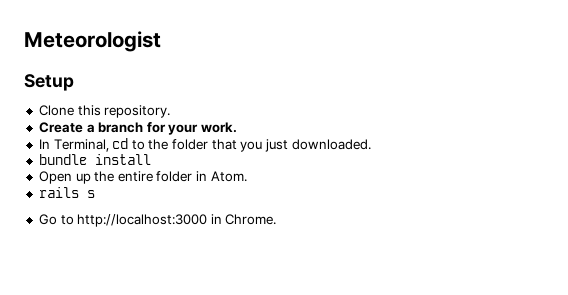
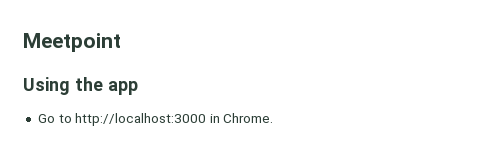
[24,31,161,52] [24,74,74,91] [38,105,171,118] [38,122,238,135] [38,138,371,152] [38,154,151,165] [38,171,247,184] [38,187,95,198] Meteorologist // Setup // Clone this repository. // Create a branch for your work. // In Terminal, cd to the folder that you just downloaded. // bundle install // Open up the entire folder in Atom. // rails s -> [23,33,121,52] [23,77,138,95] Meetpoint // Using the app

